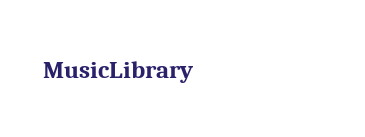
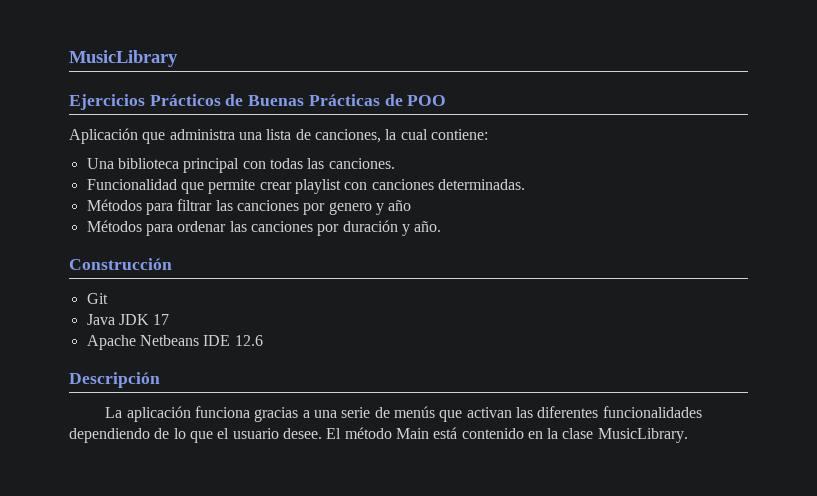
(194, 72) none -> [69,94,447,110] [69,128,488,144] [86,158,395,173] [86,179,525,194] [86,199,412,215] [86,220,442,236] [69,258,172,270] [86,293,108,304] [86,314,170,325] [86,335,263,350] [69,372,160,388] [105,406,702,422] [69,427,688,443] // Ejercicios Prácticos de Buenas Prácticas de POO // Aplicación que administra una lista de canciones, la cual contiene: // Una biblioteca principal con todas las canciones. // Funcionalidad que permite crear playlist con canciones determinadas. // Métodos para filtrar las canciones por genero y año // Métodos para ordenar las canciones por duración y año. // Construcción // Git // Java JDK 17 // Apache Netbeans IDE 12.6 // Descripción // La aplicación funciona gracias a una serie de menús que activan las diferentes funcionalidades dependiendo de lo que el usuario desee. El método Main está contenido en la clase MusicLibrary.

